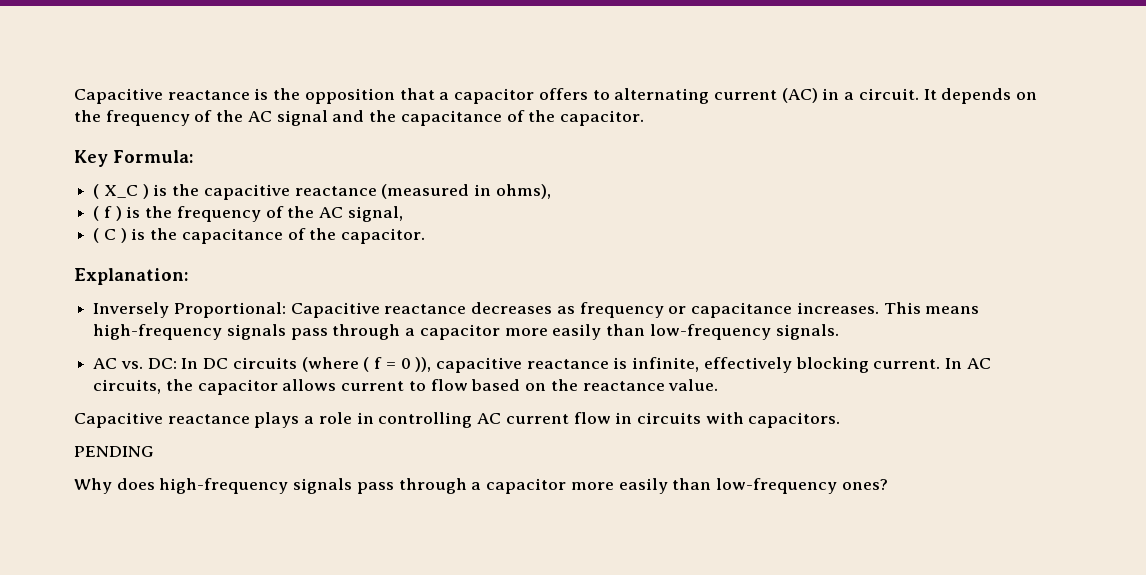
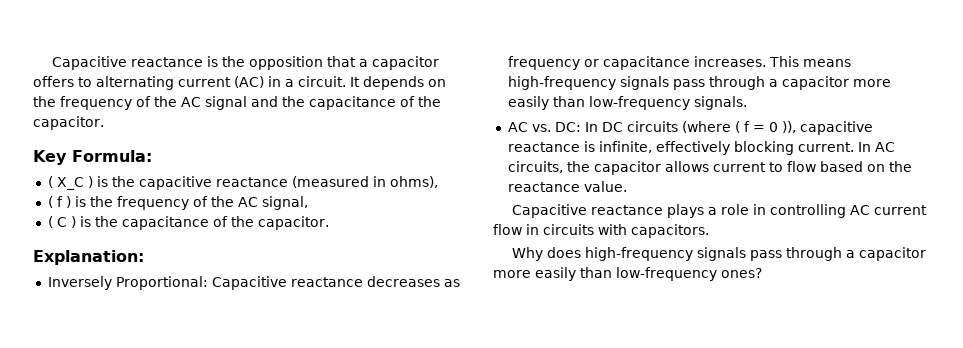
[74,446,154,457] // PENDING -> (709, 231) none

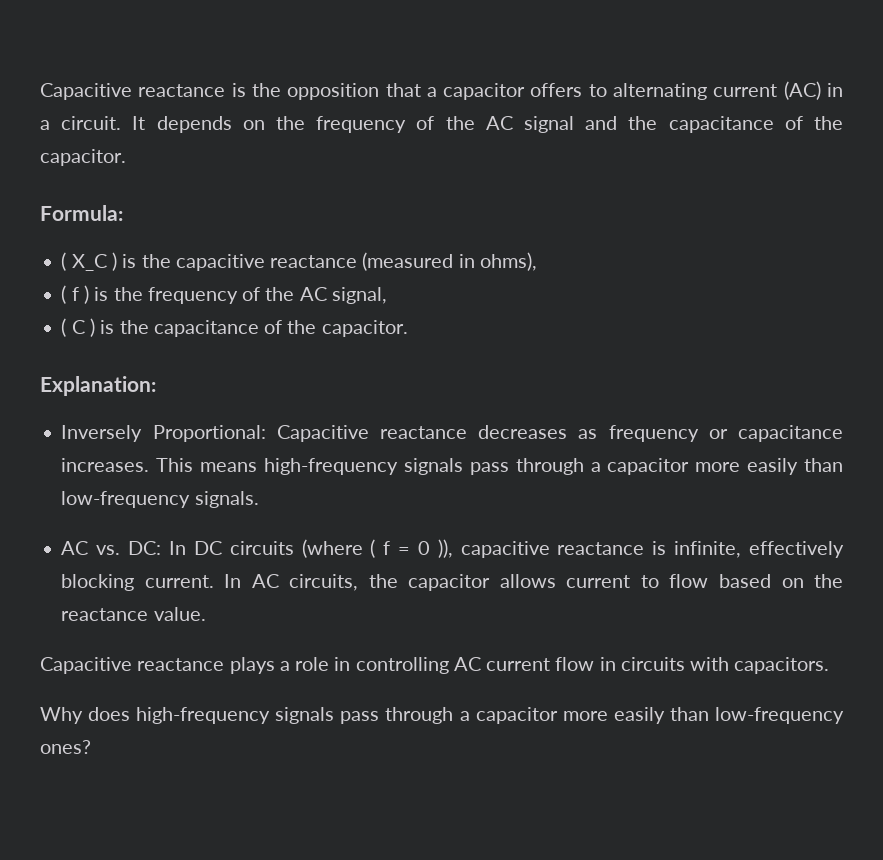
[33,150,67,165] Key -> (126, 157) none

